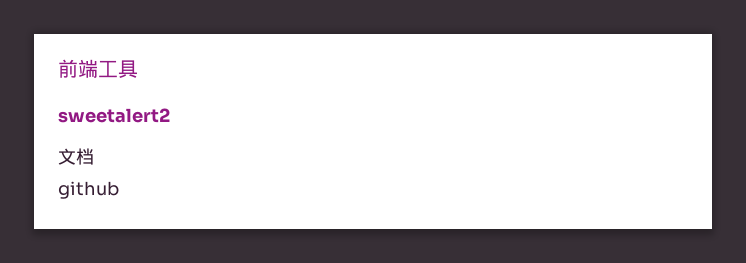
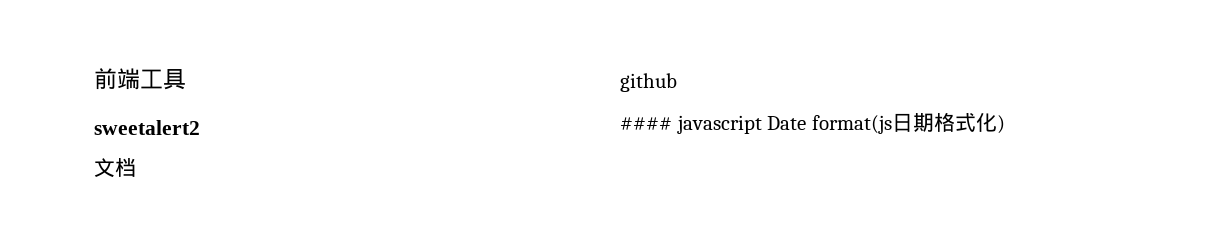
(119, 190) none -> [620,112,1005,134] // #### javascript Date format(js日期格式化)

